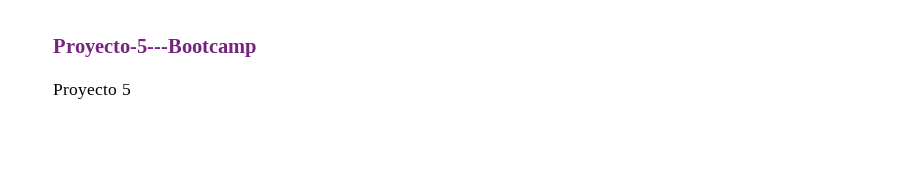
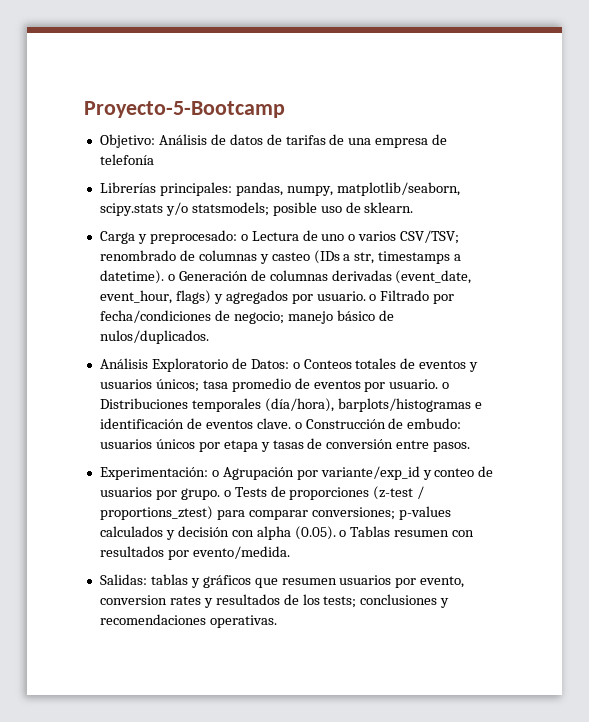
[53,39,256,57] [53,84,131,99] Proyecto-5---Bootcamp // Proyecto 5 -> [84,101,285,118] [99,134,448,148] [99,154,154,165] [99,182,460,196] [99,202,414,216] [99,230,460,244] [99,250,462,264] [99,270,472,284] [99,290,455,304] [99,310,394,324] [99,330,209,344] [99,358,479,372] [99,378,450,392] [99,398,482,412] [99,418,462,429] [99,438,471,452] [99,466,494,480] [99,486,425,500] [99,506,451,520] [99,526,475,540] [99,546,290,560] [99,574,465,588] [99,594,450,608] [99,614,277,628] Proyecto-5-Bootcamp // Objetivo: Análisis de datos de tarifas de una empresa de telefonía // Librerías principales: pandas, numpy, matplotlib/seaborn, scipy.stats y/o statsmodels; posible uso de sklearn. // Carga y preprocesado: o Lectura de uno o varios CSV/TSV; renombrado de columnas y casteo (IDs a str, timestamps a datetime). o Generación de columnas derivadas (event_date, event_hour, flags) y agregados por usuario. o Filtrado por fecha/condiciones de negocio; manejo básico de nulos/duplicados. // Análisis Exploratorio de Datos: o Conteos totales de eventos y usuarios únicos; tasa promedio de eventos por usuario. o Distribuciones temporales (día/hora), barplots/histogramas e identificación de eventos clave. o Construcción de embudo: usuarios únicos por etapa y tasas de conversión entre pasos. // Experimentación: o Agrupación por variante/exp_id y conteo de usuarios por grupo. o Tests de proporciones (z-test / proportions_ztest) para comparar conversiones; p-values calculados y decisión con alpha (0.05). o Tablas resumen con resultados por evento/medida. // Salidas: tablas y gráficos que resumen usuarios por evento, conversion rates y resultados de los tests; conclusiones y recomendaciones operativas.

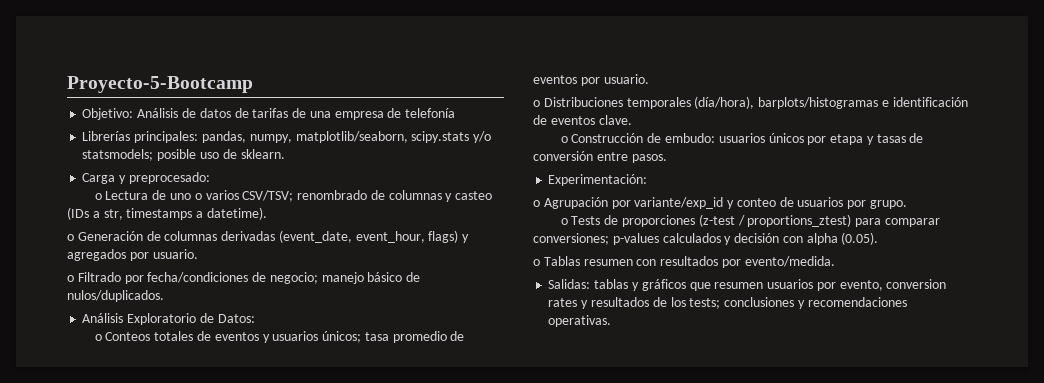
(237, 237) none -> (210, 178) //
(164, 277) none -> (267, 213) //
(366, 296) none -> (198, 254) //
(289, 364) none -> (255, 318) //
(439, 384) none -> (649, 79) //
(291, 423) none -> (632, 120) //
(208, 473) none -> (648, 180) //
(220, 494) none -> (908, 204) //
(336, 533) none -> (879, 238) //

